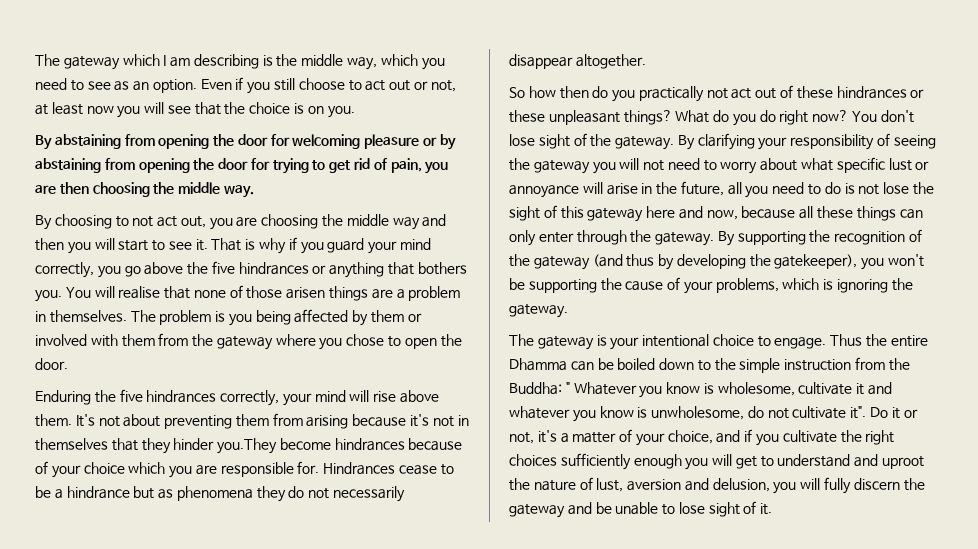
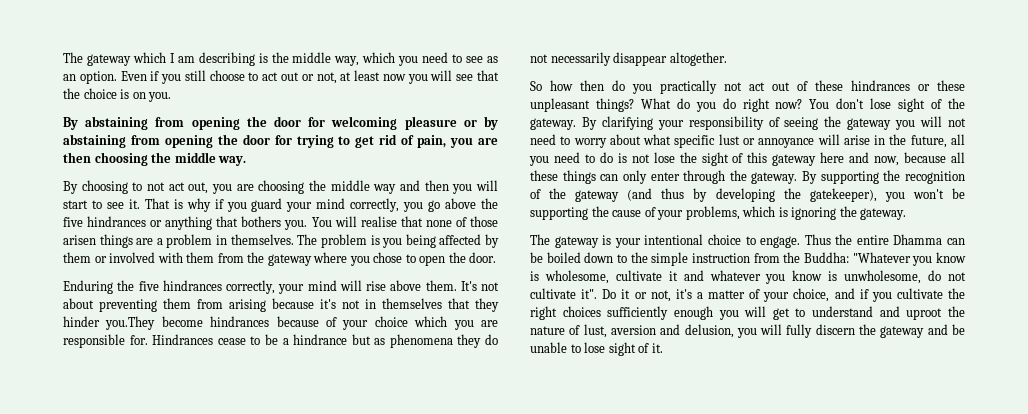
[565,382,637,395] " Whatever -> [852,252,911,263] "Whatever

